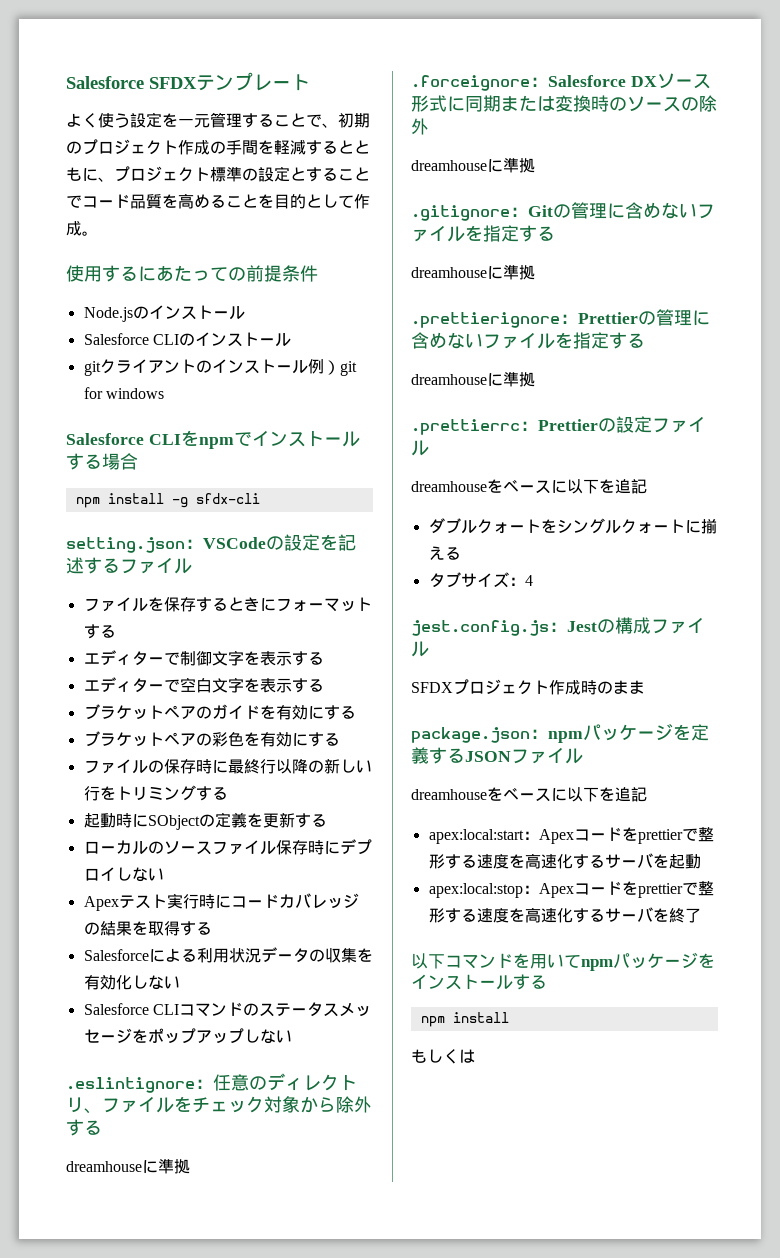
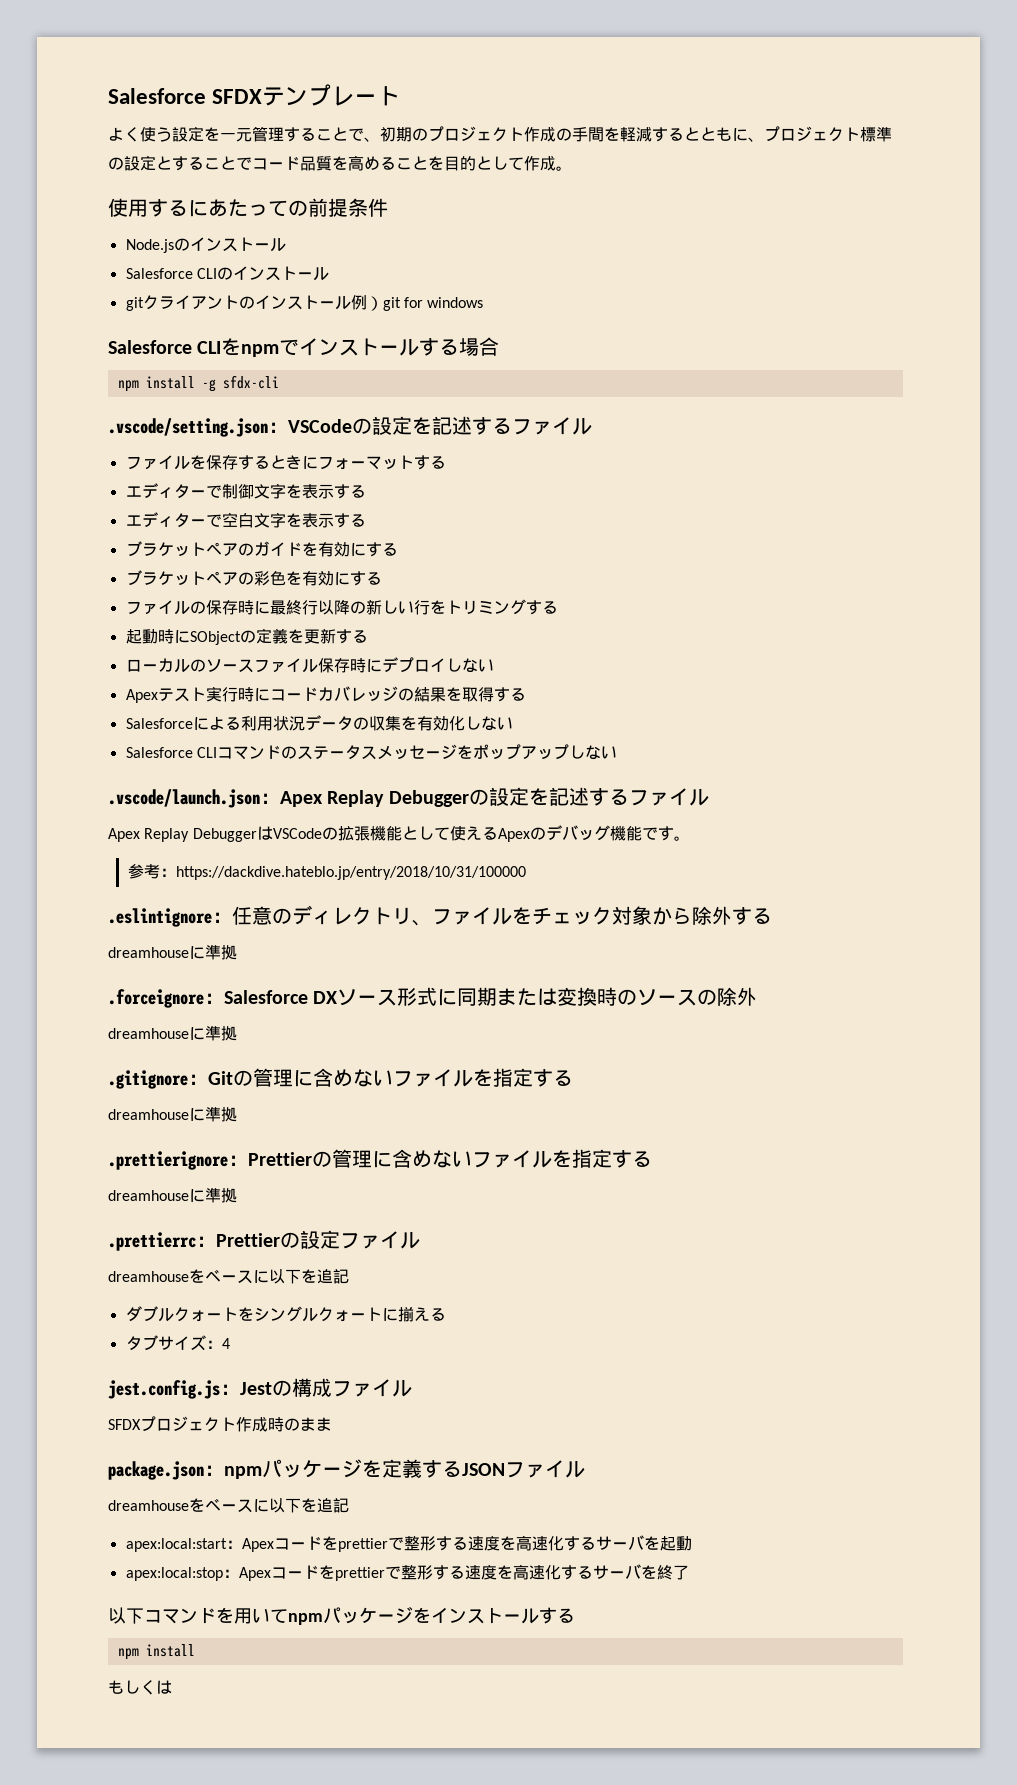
[66,537,185,553] setting.json -> [108,418,268,437] .vscode/setting.json
(292, 1036) none -> [108,787,709,808] [108,825,690,842] [127,864,526,880] // .vscode/launch.json：Apex Replay Debuggerの設定を記述するファイル // Apex Replay DebuggerはVSCodeの拡張機能として使えるApexのデバッグ機能です。 // 参考：https://dackdive.hateblo.jp/entry/2018/10/31/100000

